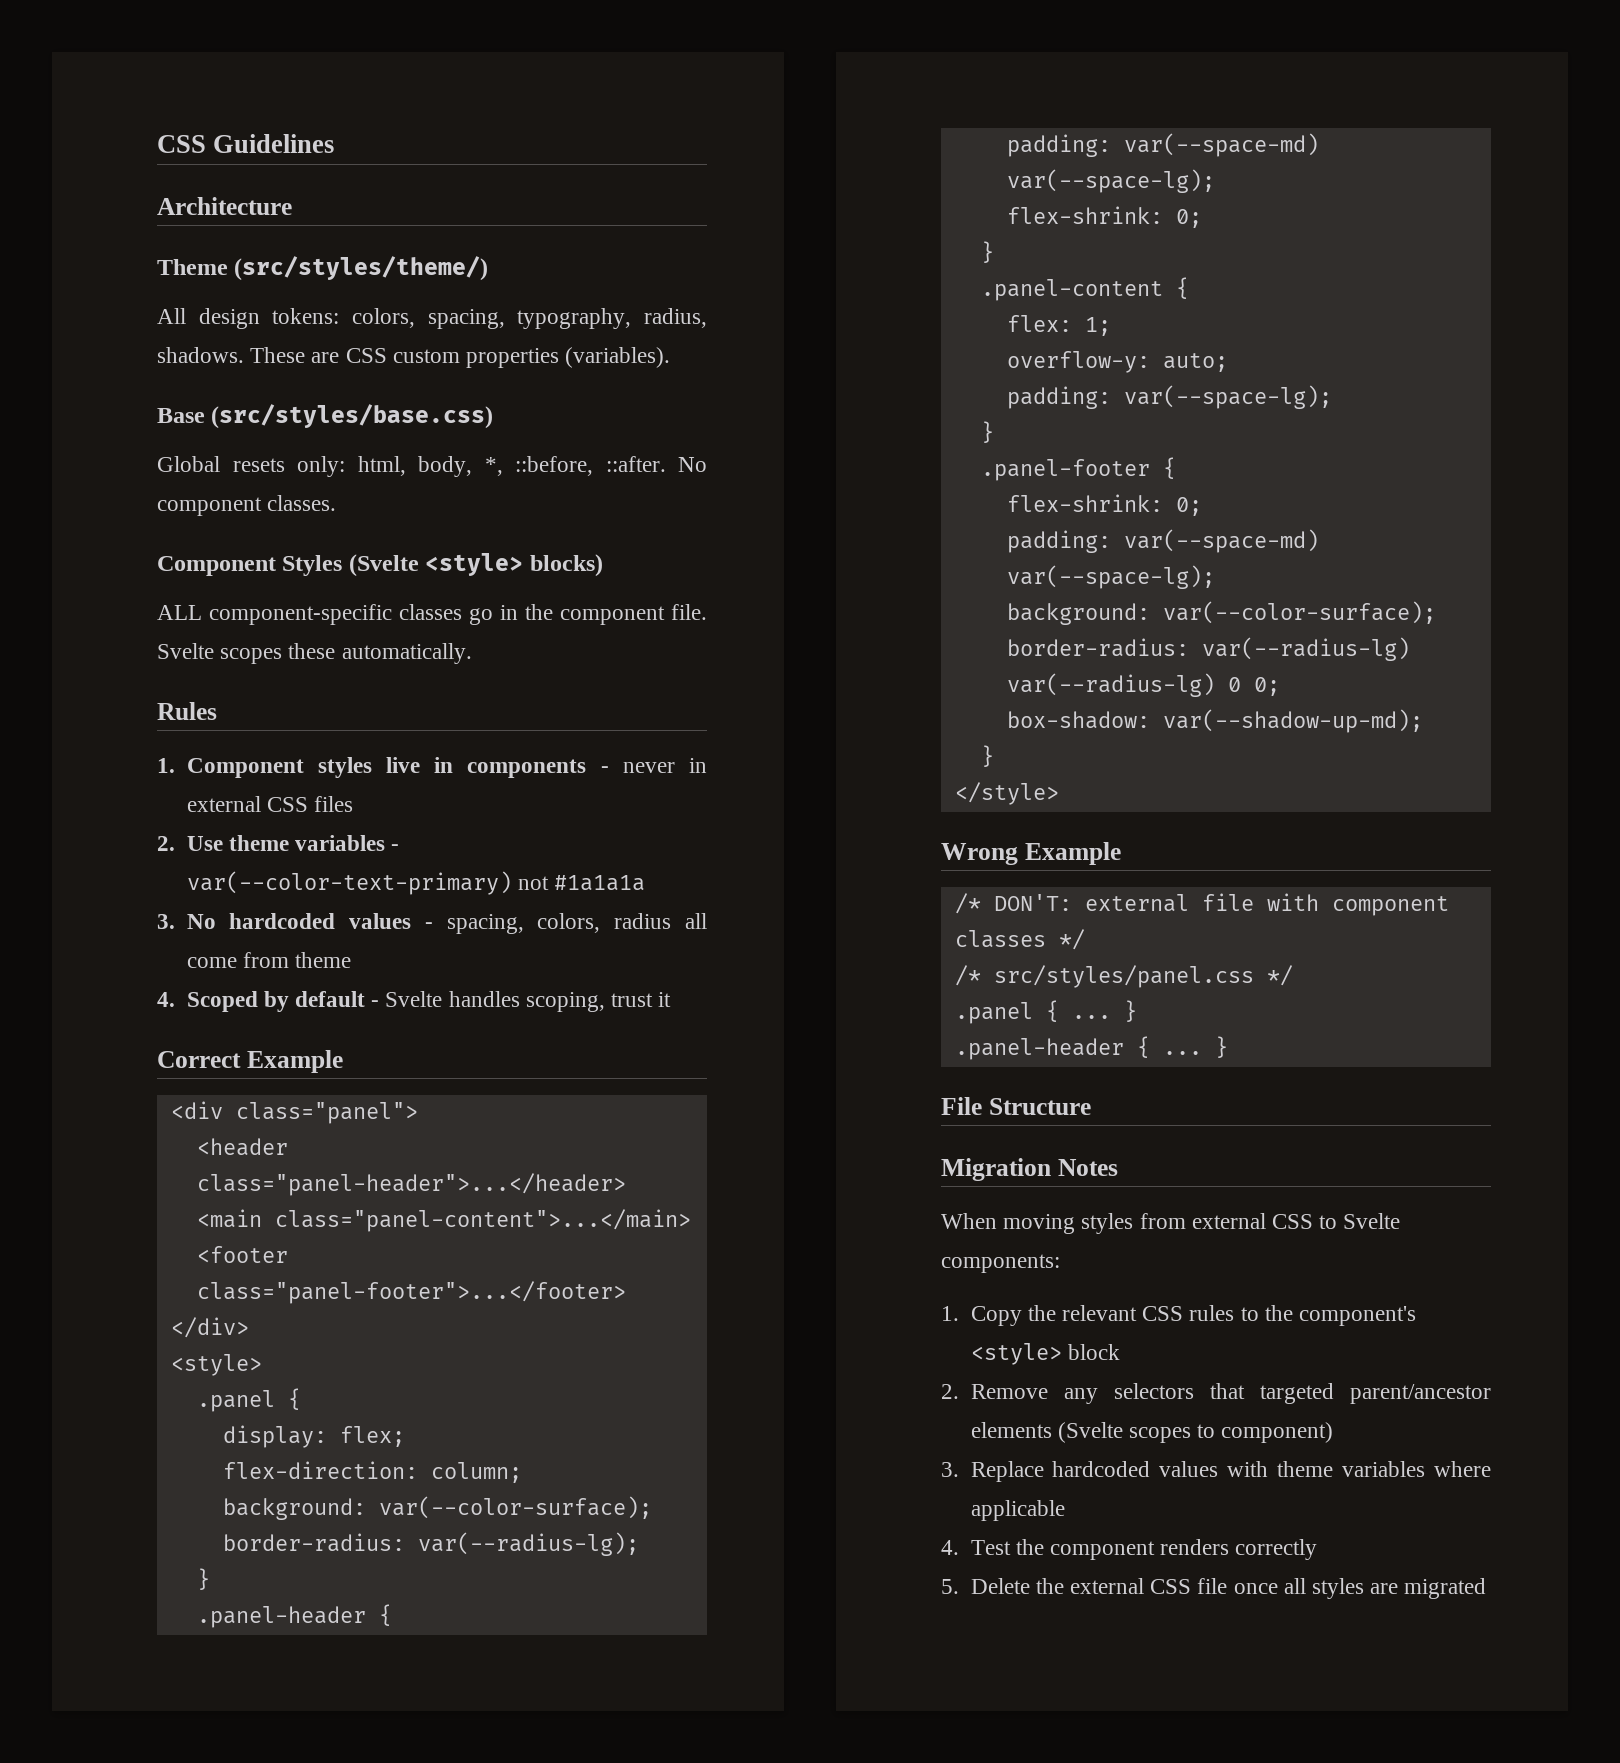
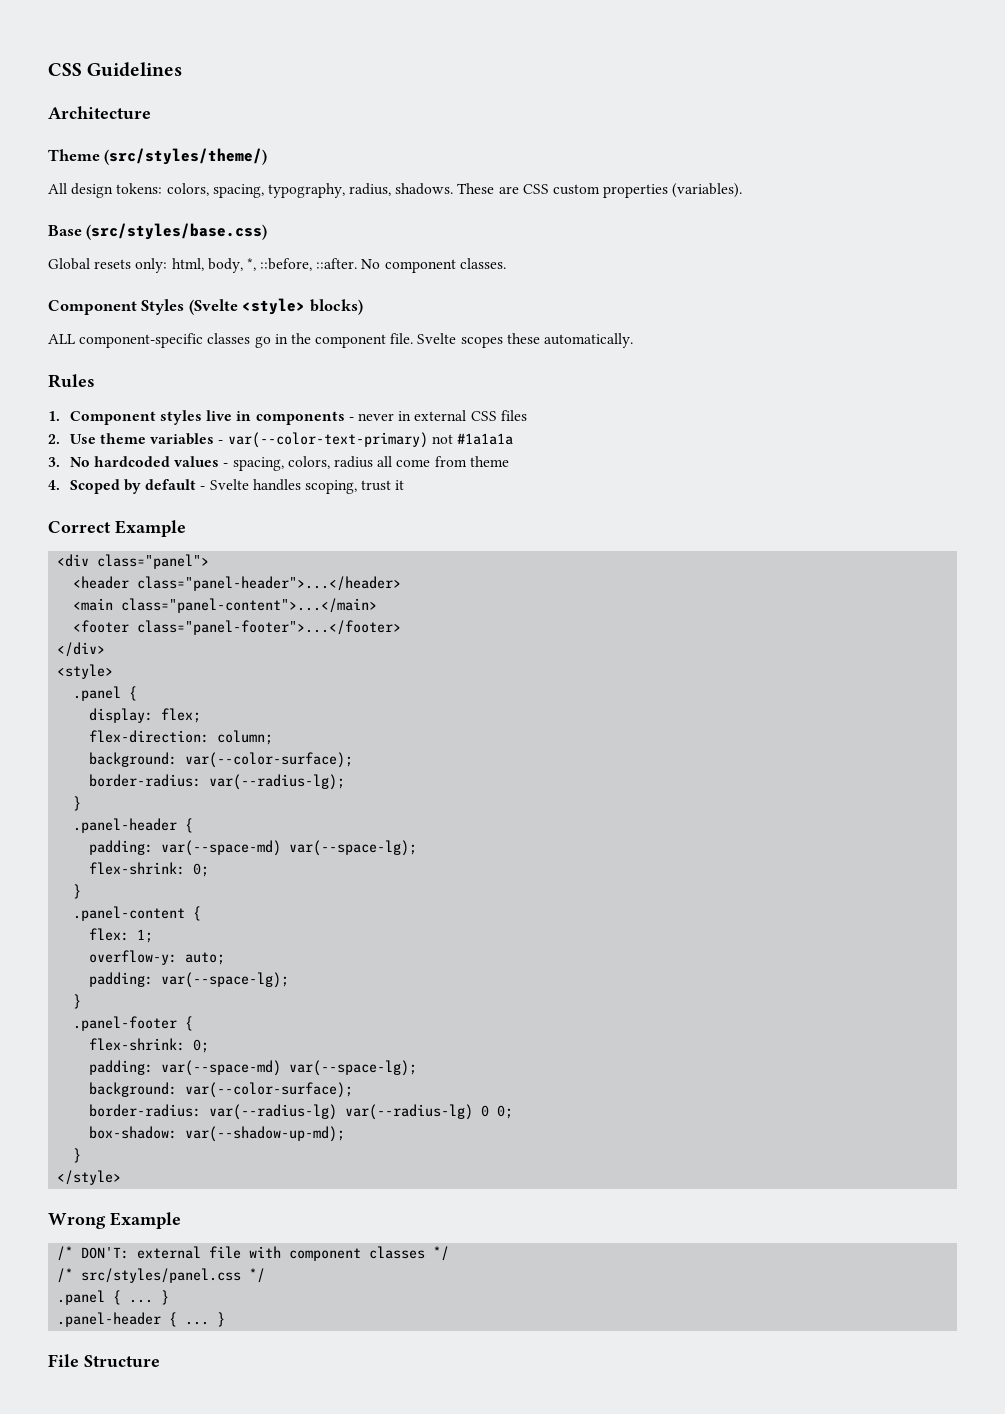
[941,1158,1118,1181] [941,1213,1401,1234] [941,1254,1060,1273] [941,1305,1416,1326] [970,1343,1120,1365] [941,1383,1491,1404] [970,1422,1334,1443] [941,1461,1491,1482] [970,1500,1065,1521] [941,1539,1318,1560] [941,1578,1487,1599] // Migration Notes // When moving styles from external CSS to Svelte components: // 1. Copy the relevant CSS rules to the component's <style> block // 2. Remove any selectors that targeted parent/ancestor elements (Svelte scopes to component) // 3. Replace hardcoded values with theme variables where applicable // 4. Test the component renders correctly // 5. Delete the external CSS file once all styles are migrated -> (160, 1361) none

